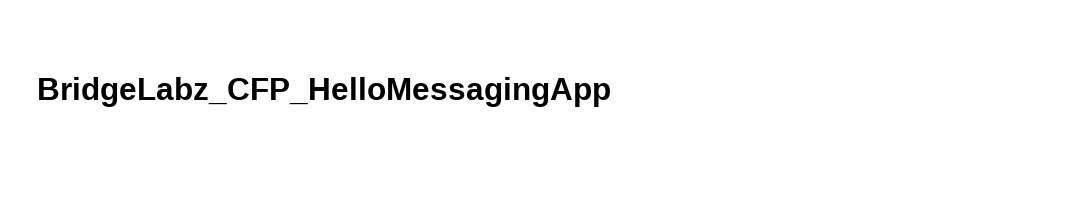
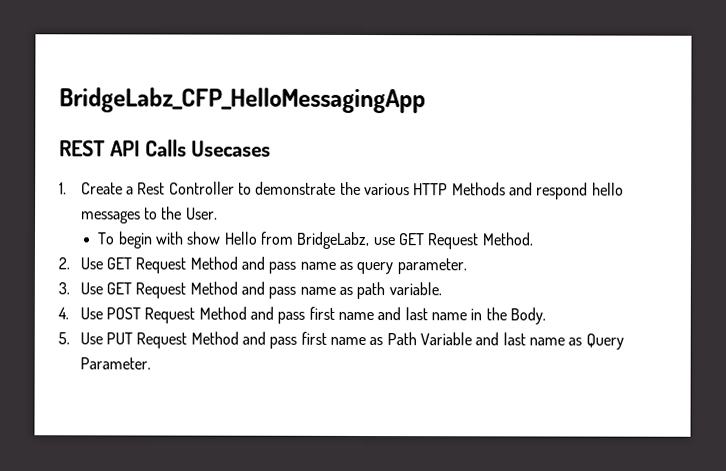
(611, 92) none -> [59,139,272,157] [59,181,624,200] [80,206,218,224] [97,231,534,250] [58,256,467,275] [58,281,442,300] [58,306,546,325] [58,331,624,350] [79,357,151,370] // REST API Calls Usecases // 1. Create a Rest Controller to demonstrate the various HTTP Methods and respond hello messages to the User. // To begin with show Hello from BridgeLabz, use GET Request Method. // 2. Use GET Request Method and pass name as query parameter. // 3. Use GET Request Method and pass name as path variable. // 4. Use POST Request Method and pass first name and last name in the Body. // 5. Use PUT Request Method and pass first name as Path Variable and last name as Query Parameter.

